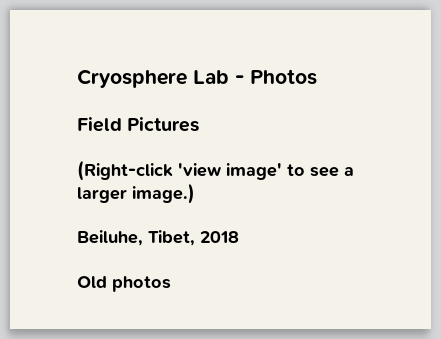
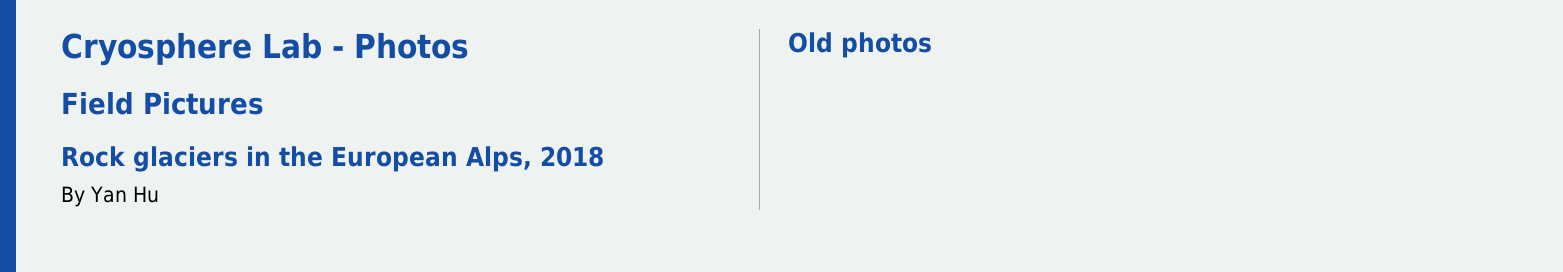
[77,160,354,181] [77,183,195,204] [77,230,239,246] (Right-click 'view image' to see a larger image.) // Beiluhe, Tibet, 2018 -> [61,146,604,172] [61,186,159,207] Rock glaciers in the European Alps, 2018 // By Yan Hu

